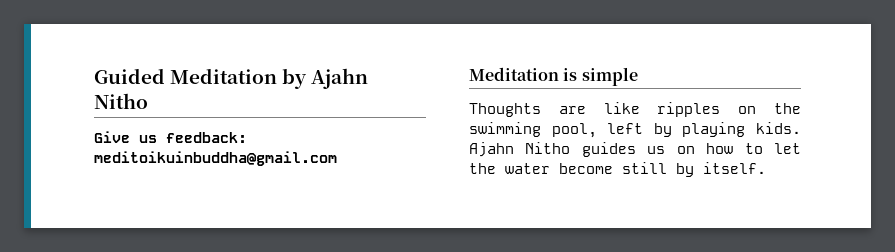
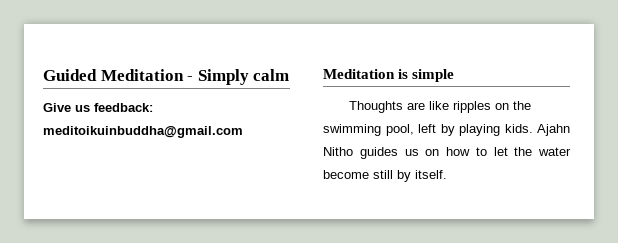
[282,68,369,89] [94,93,148,109] by Ajahn Nitho -> [187,69,290,85] - Simply calm

